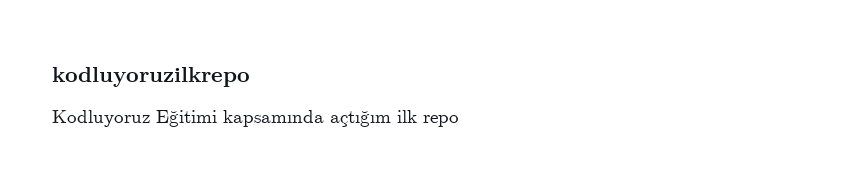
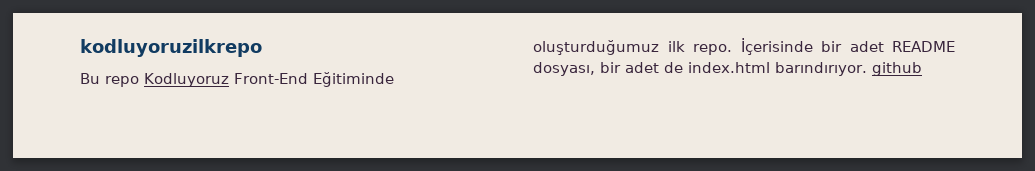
[52,110,459,127] Kodluyoruz Eğitimi kapsamında açtığım ilk repo -> [80,72,394,87] [533,38,955,55] [533,62,922,76] Bu repo Kodluyoruz Front-End Eğitiminde oluşturduğumuz ilk repo. İçerisinde bir adet README dosyası, bir adet de index.html barındırıyor. github

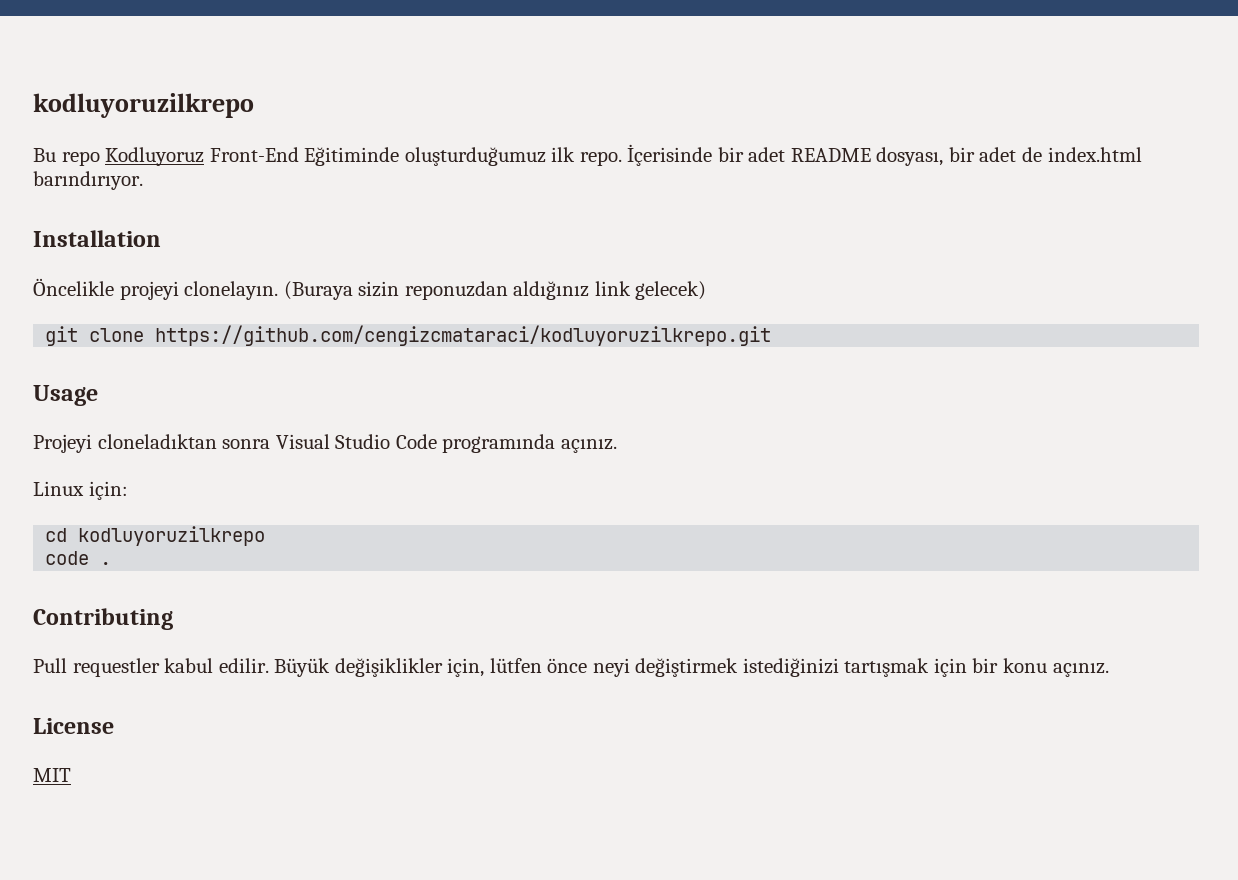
[871,62,922,76] github -> [33,230,161,247] [33,278,707,300] [45,325,772,346] [33,385,98,406] [33,434,617,453] [33,481,128,500] [45,526,266,546] [45,551,112,565] [33,608,173,630] [33,658,1109,677] [33,718,114,734] [33,768,71,782] // Installation // Öncelikle projeyi clonelayın. (Buraya sizin reponuzdan aldığınız link gelecek) // git clone https://github.com/cengizcmataraci/kodluyoruzilkrepo.git // Usage // Projeyi cloneladıktan sonra Visual Studio Code programında açınız. // Linux için: // cd kodluyoruzilkrepo // code . // Contributing // Pull requestler kabul edilir. Büyük değişiklikler için, lütfen önce neyi değiştirmek istediğinizi tartışmak için bir konu açınız. // License // MIT

